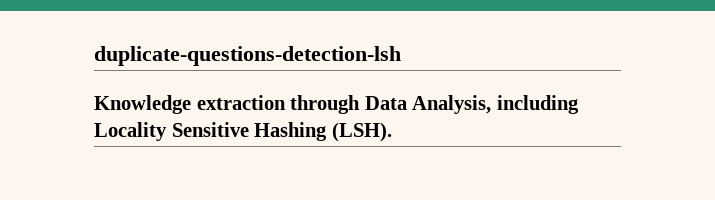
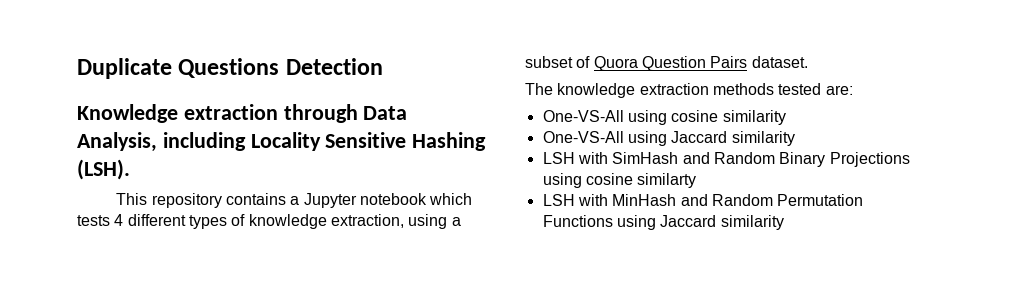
[94,46,401,66] duplicate-questions-detection-lsh -> [77,58,383,79] Duplicate Questions Detection
(392, 132) none -> [116,193,473,208] [77,214,461,229] [525,56,808,71] [525,83,853,98] [542,110,786,125] [542,131,795,146] [542,152,910,167] [542,173,697,188] [542,194,864,206] [542,215,784,230] // This repository contains a Jupyter notebook which tests 4 different types of knowledge extraction, using a subset of Quora Question Pairs dataset. // The knowledge extraction methods tested are: // One-VS-All using cosine similarity // One-VS-All using Jaccard similarity // LSH with SimHash and Random Binary Projections using cosine similarty // LSH with MinHash and Random Permutation Functions using Jaccard similarity

